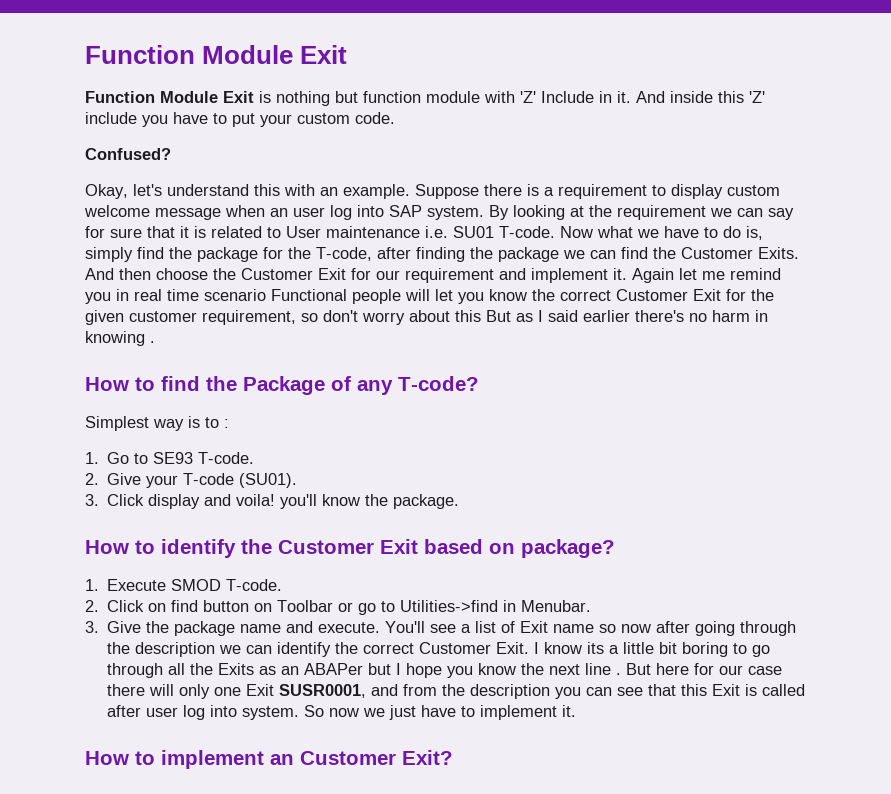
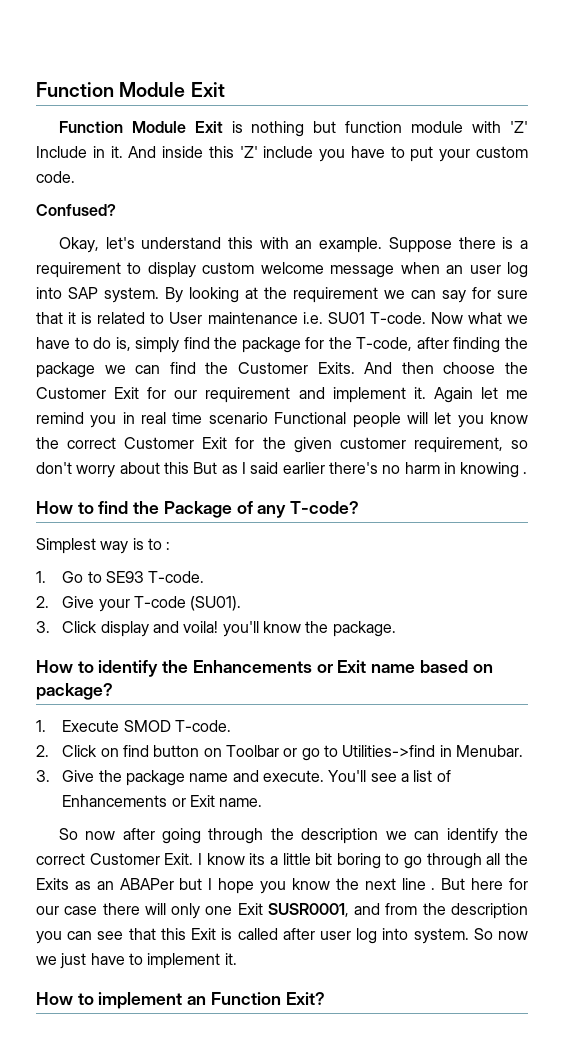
[278,539,418,554] Customer Exit -> [192,660,416,673] Enhancements or Exit name
[520,621,617,633] Exit name so -> [62,795,263,807] [58,828,78,840] Enhancements or Exit name. // So
[300,751,396,765] Customer -> [210,992,281,1005] Function

